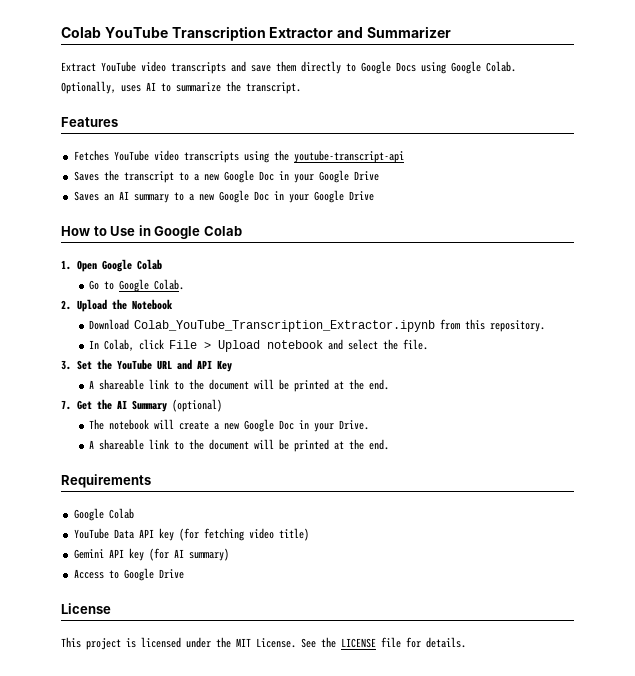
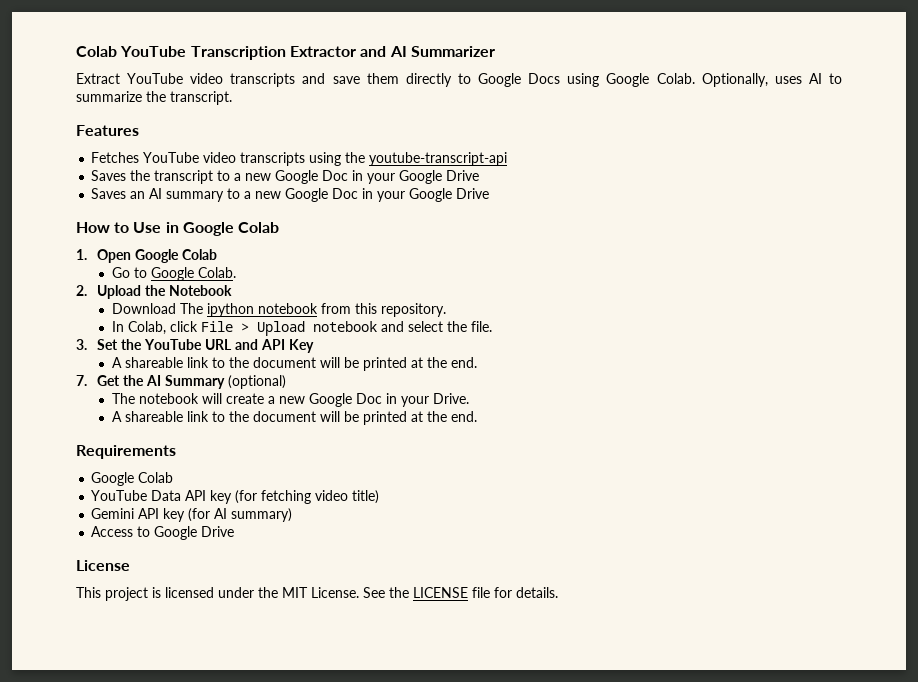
(364, 32) none -> [389,46,407,57] AI
[133,320,435,332] Colab_YouTube_Transcription_Extractor.ipynb -> [179,303,318,317] The ipython notebook

